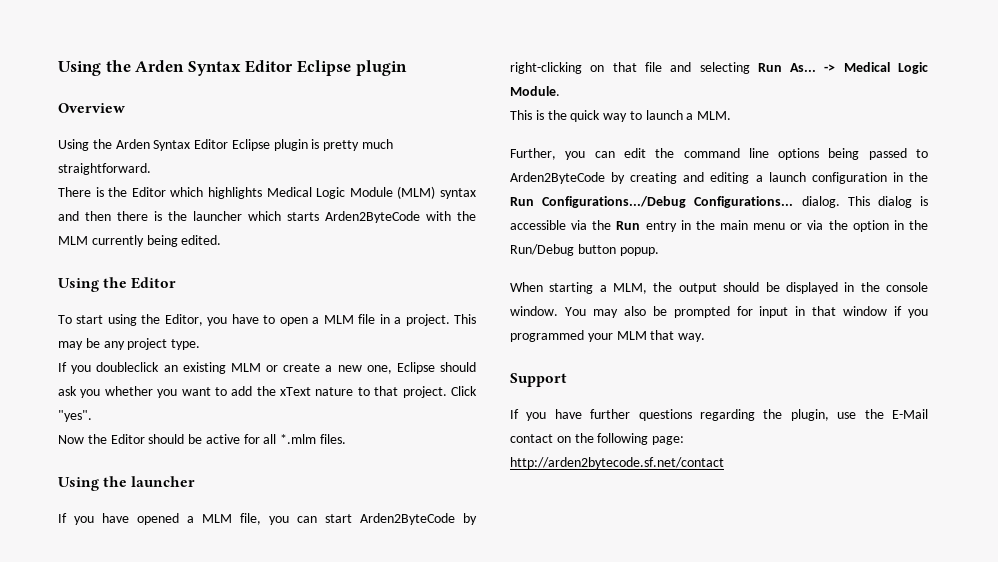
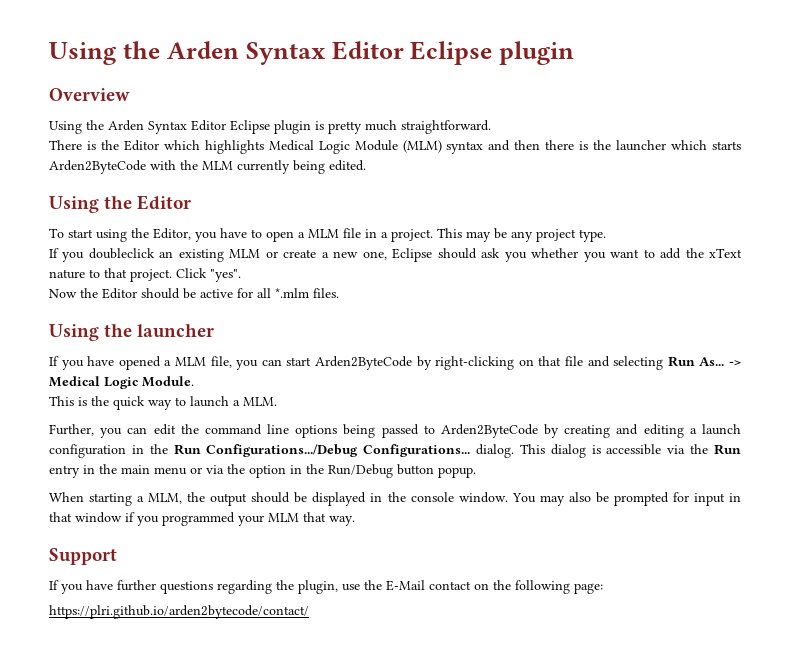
[510,457,724,469] http://arden2bytecode.sf.net/contact -> [49,605,309,619] https://plri.github.io/arden2bytecode/contact/

